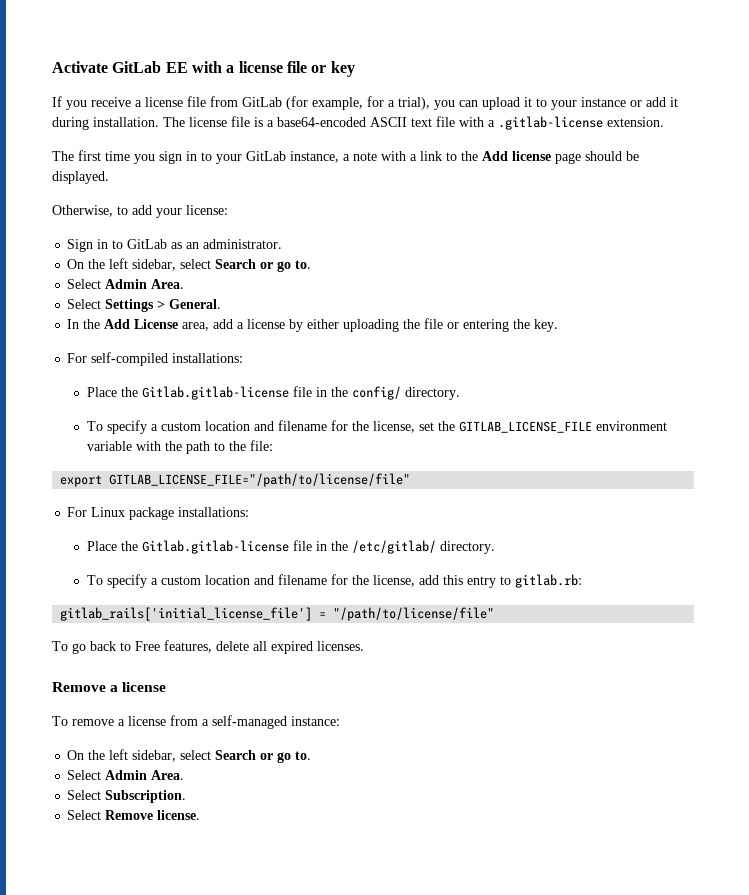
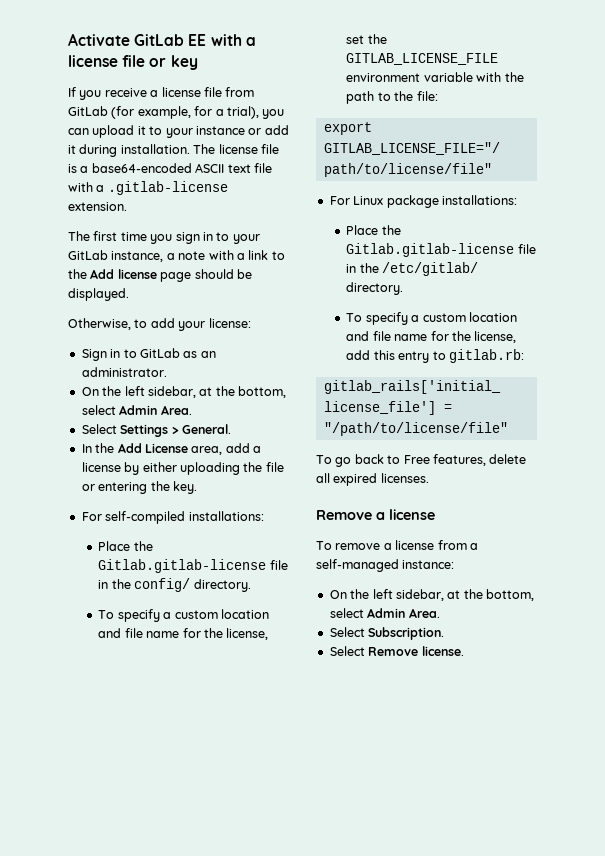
[180,259,312,272] [67,279,102,289] select Search or go to. // Select -> [199,386,286,398] [81,405,116,415] at the bottom, select
[277,420,327,431] filename -> [124,628,180,638] file name
[277,574,327,585] filename -> [372,331,428,341] file name
[180,750,312,763] [67,770,102,780] select Search or go to. // Select -> [447,589,534,601] [329,608,364,618] at the bottom, select

